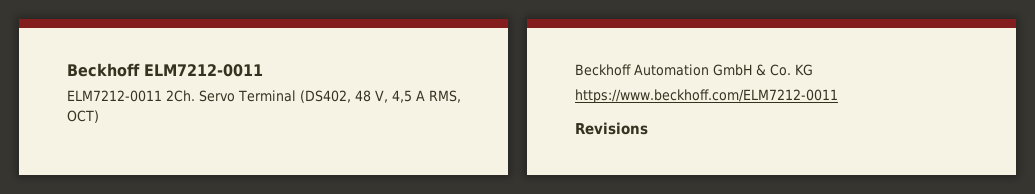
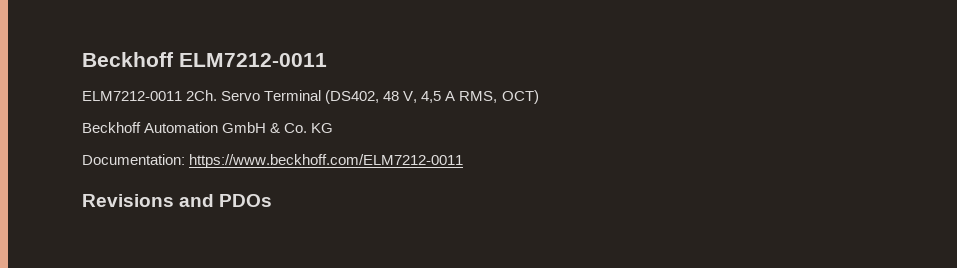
(813, 70) none -> [82,154,185,165] Documentation:
(648, 128) none -> [179,194,273,207] and PDOs

